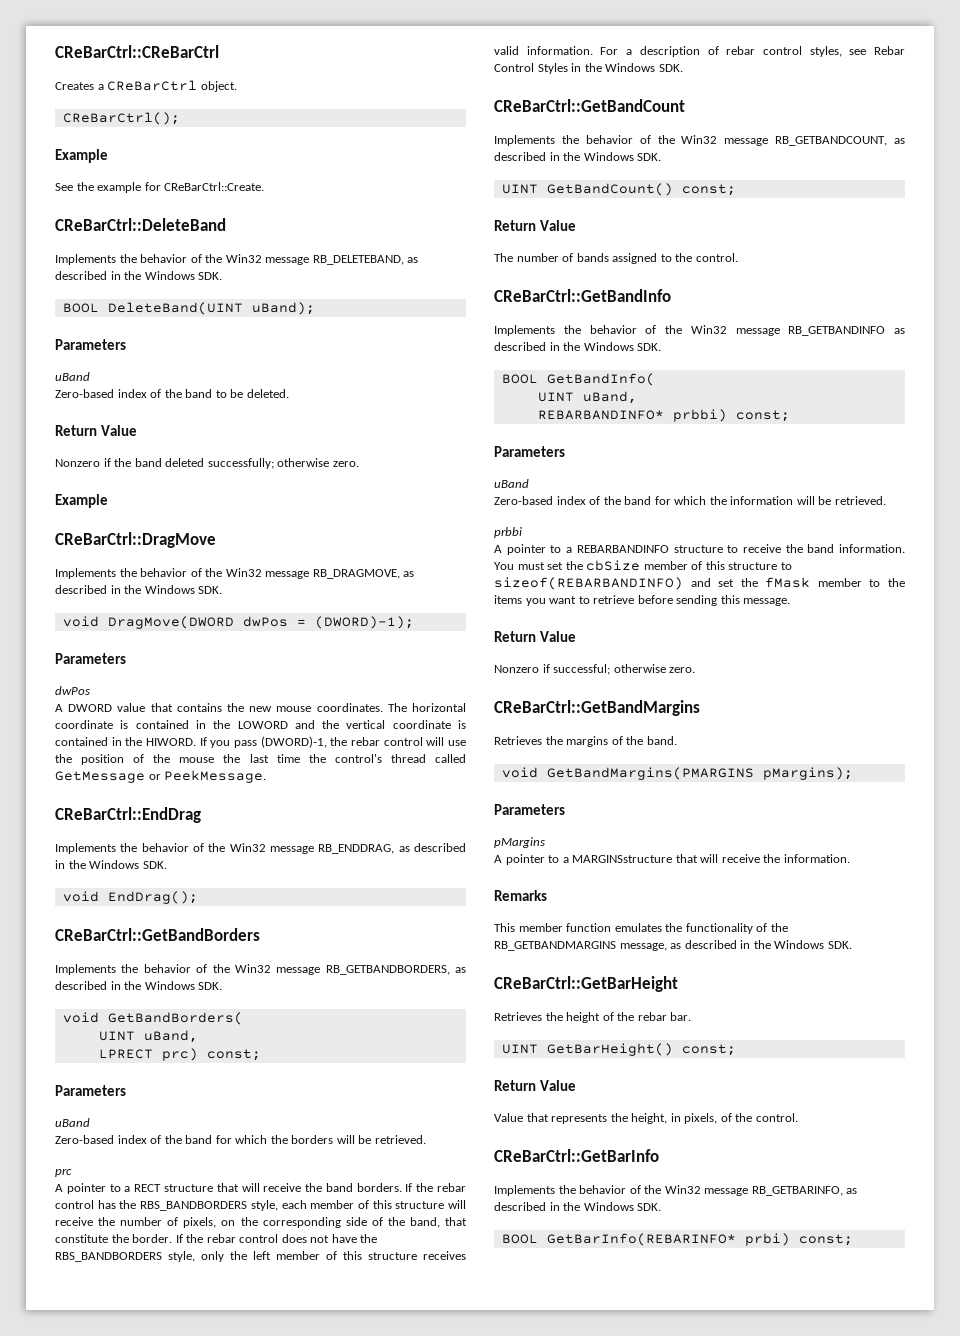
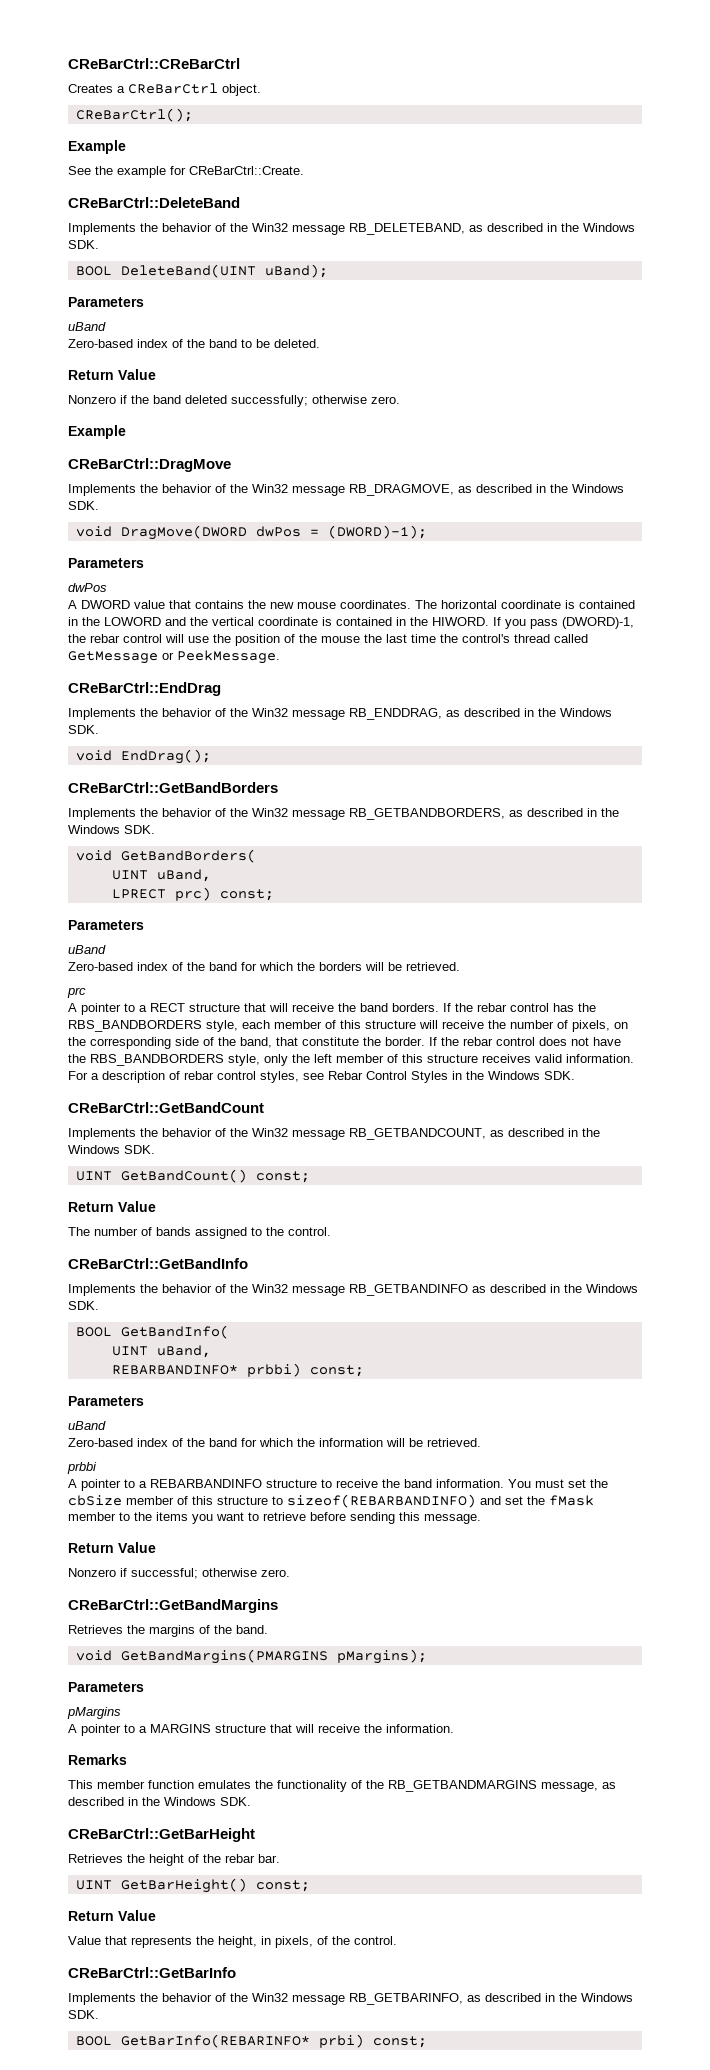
[572,855,673,863] MARGINSstructure -> [150,1724,266,1733] MARGINS structure

